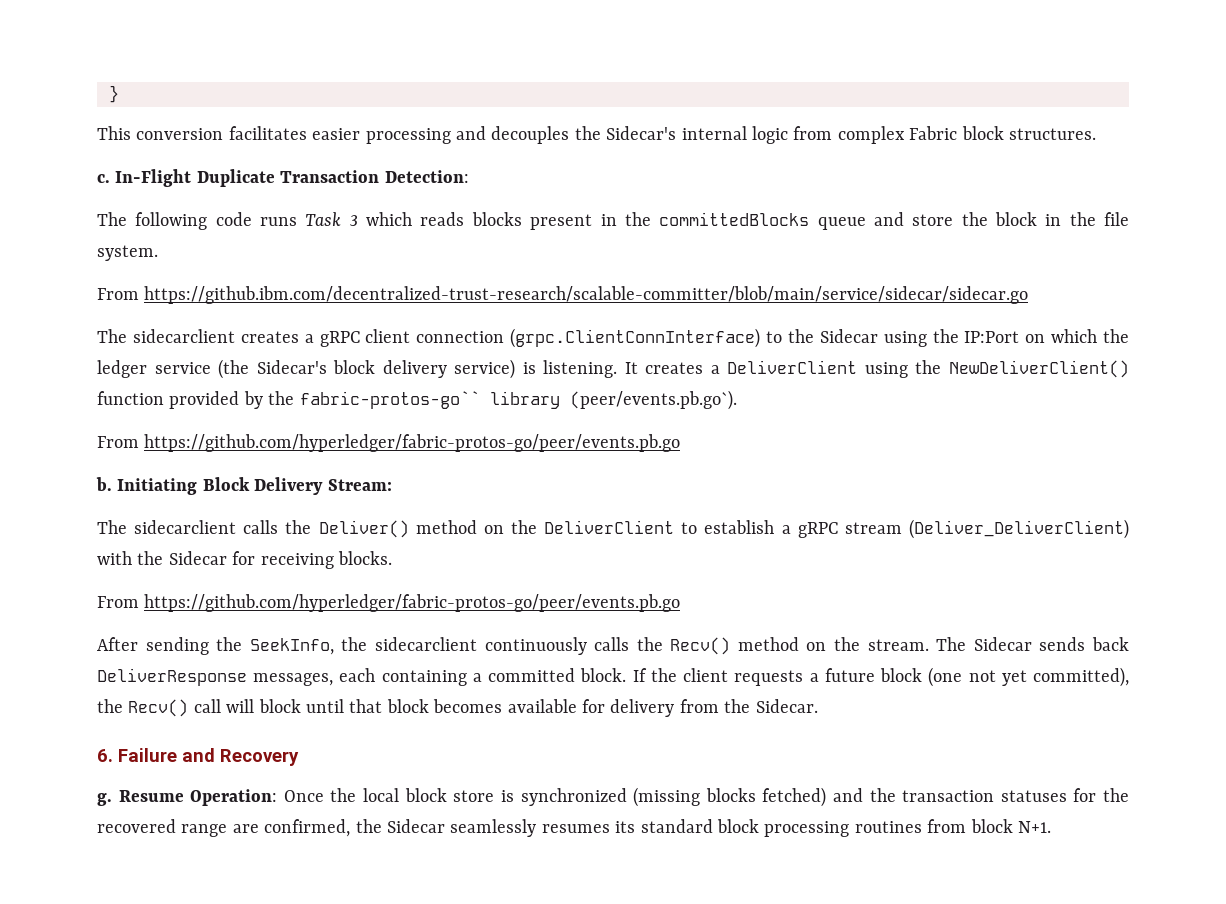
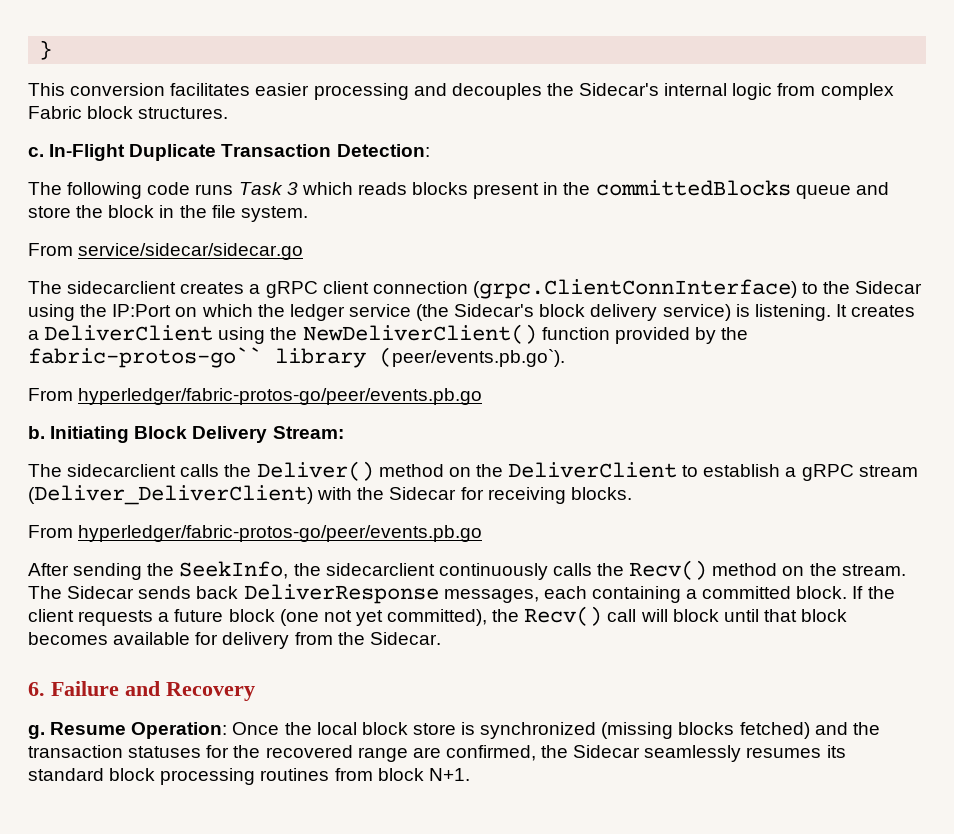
[144,286,1029,304] https://github.ibm.com/decentralized-trust-research/scalable-committer/blob/main/service/sidecar/sidecar.go -> [78,243,304,260] service/sidecar/sidecar.go
[144,434,681,452] https://github.com/hyperledger/fabric-protos-go/peer/events.pb.go -> [78,388,483,405] hyperledger/fabric-protos-go/peer/events.pb.go
[144,594,681,612] https://github.com/hyperledger/fabric-protos-go/peer/events.pb.go -> [78,525,483,542] hyperledger/fabric-protos-go/peer/events.pb.go

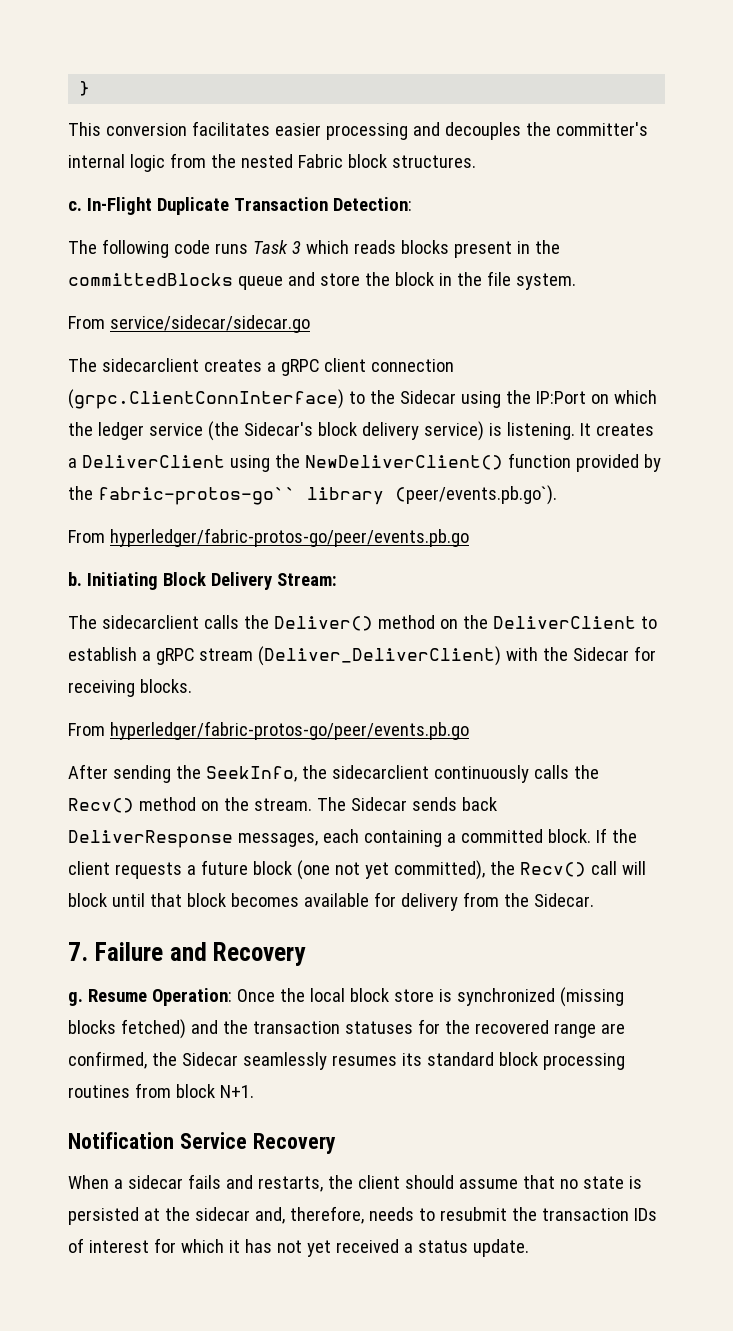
[579,83,660,96] Sidecar's -> [555,122,648,136] committer's
[820,83,894,100] complex -> [210,154,293,168] the nested
[28,682,45,696] 6. -> [68,942,88,961] 7.
(470, 774) none -> [68,1132,336,1154] [68,1174,642,1192] [68,1206,657,1225] [68,1238,529,1257] // Notification Service Recovery // When a sidecar fails and restarts, the client should assume that no state is persisted at the sidecar and, therefore, needs to resubmit the transaction IDs of interest for which it has not yet received a status update.

